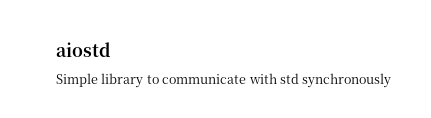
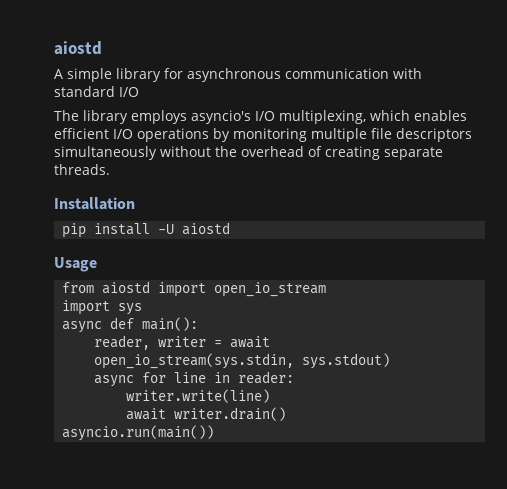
[56,42,111,57] [56,73,392,88] aiostd // Simple library to communicate with std synchronously -> [54,41,102,55] [54,68,422,82] [54,86,139,97] [54,110,467,124] [54,128,472,142] [54,146,443,160] [54,164,110,175] [54,197,135,210] [62,222,231,238] [54,257,97,272] [62,281,327,297] [62,300,143,315] [62,317,199,333] [94,335,271,350] [94,353,391,369] [94,371,295,387] [126,389,271,403] [126,407,287,421] [62,425,215,441] aiostd // A simple library for asynchronous communication with standard I/O // The library employs asyncio's I/O multiplexing, which enables efficient I/O operations by monitoring multiple file descriptors simultaneously without the overhead of creating separate threads. // Installation // pip install -U aiostd // Usage // from aiostd import open_io_stream // import sys // async def main(): // reader, writer = await open_io_stream(sys.stdin, sys.stdout) // async for line in reader: // writer.write(line) // await writer.drain() // asyncio.run(main())

